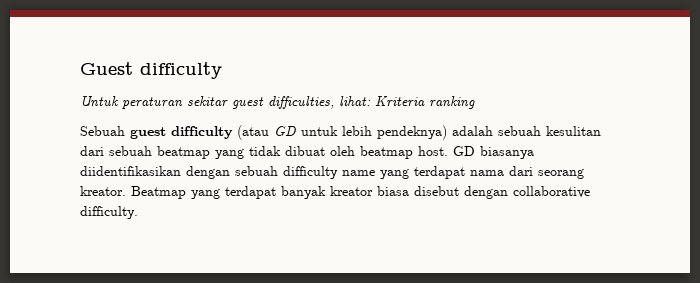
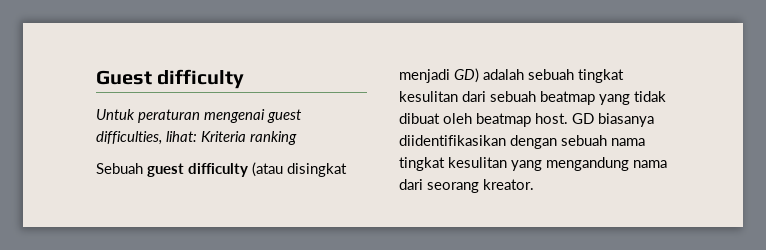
[187,96,228,107] sekitar -> [204,109,265,123] mengenai
[274,125,447,140] GD untuk lebih pendeknya) -> [287,163,347,177] [399,68,479,83] disingkat menjadi GD)
(541, 131) none -> [578,69,624,83] tingkat
[283,166,584,179] [80,186,590,199] [80,206,138,219] difficulty name yang terdapat nama dari seorang kreator. Beatmap yang terdapat banyak kreator biasa disebut dengan collaborative difficulty. -> [611,138,645,146] [399,157,667,171] [399,179,534,193] nama tingkat kesulitan yang mengandung nama dari seorang kreator.

